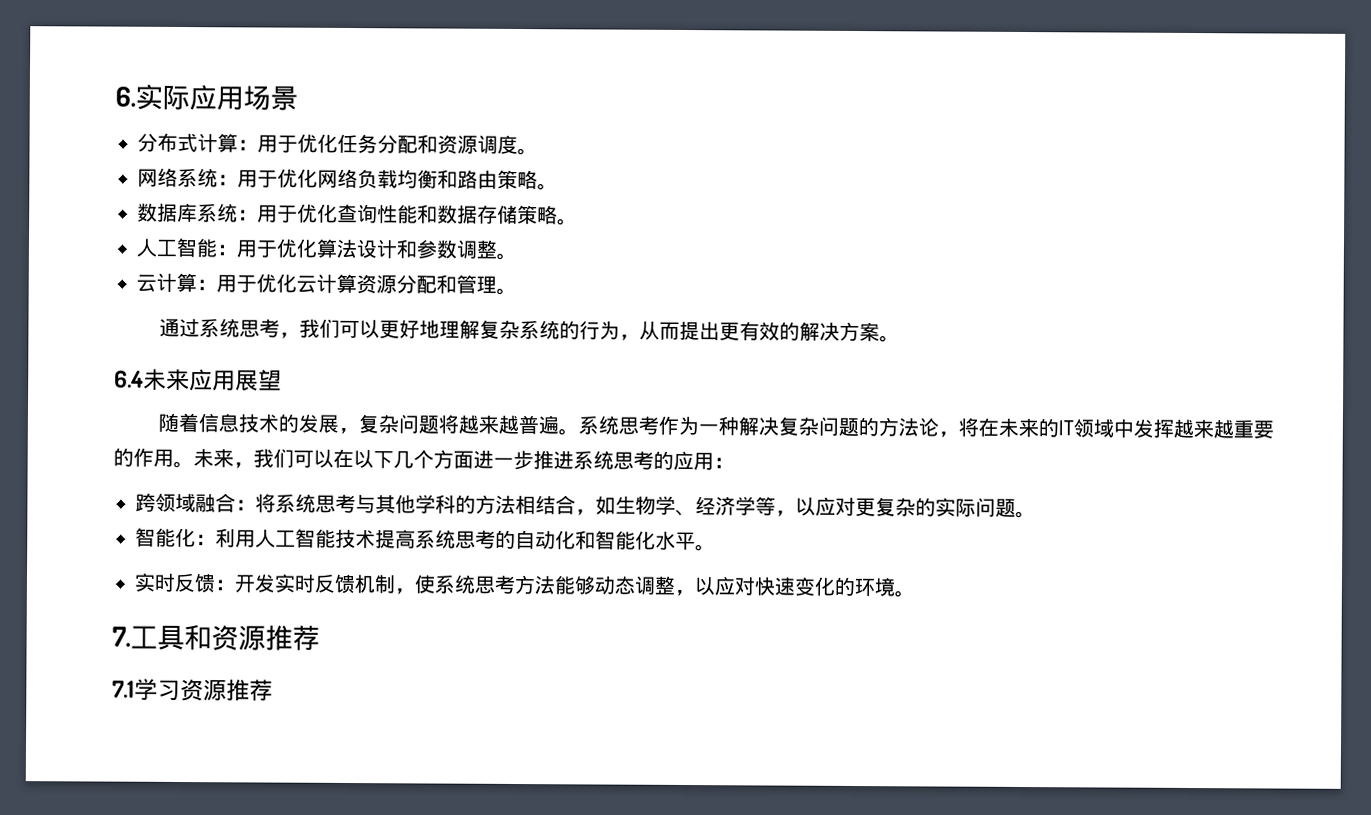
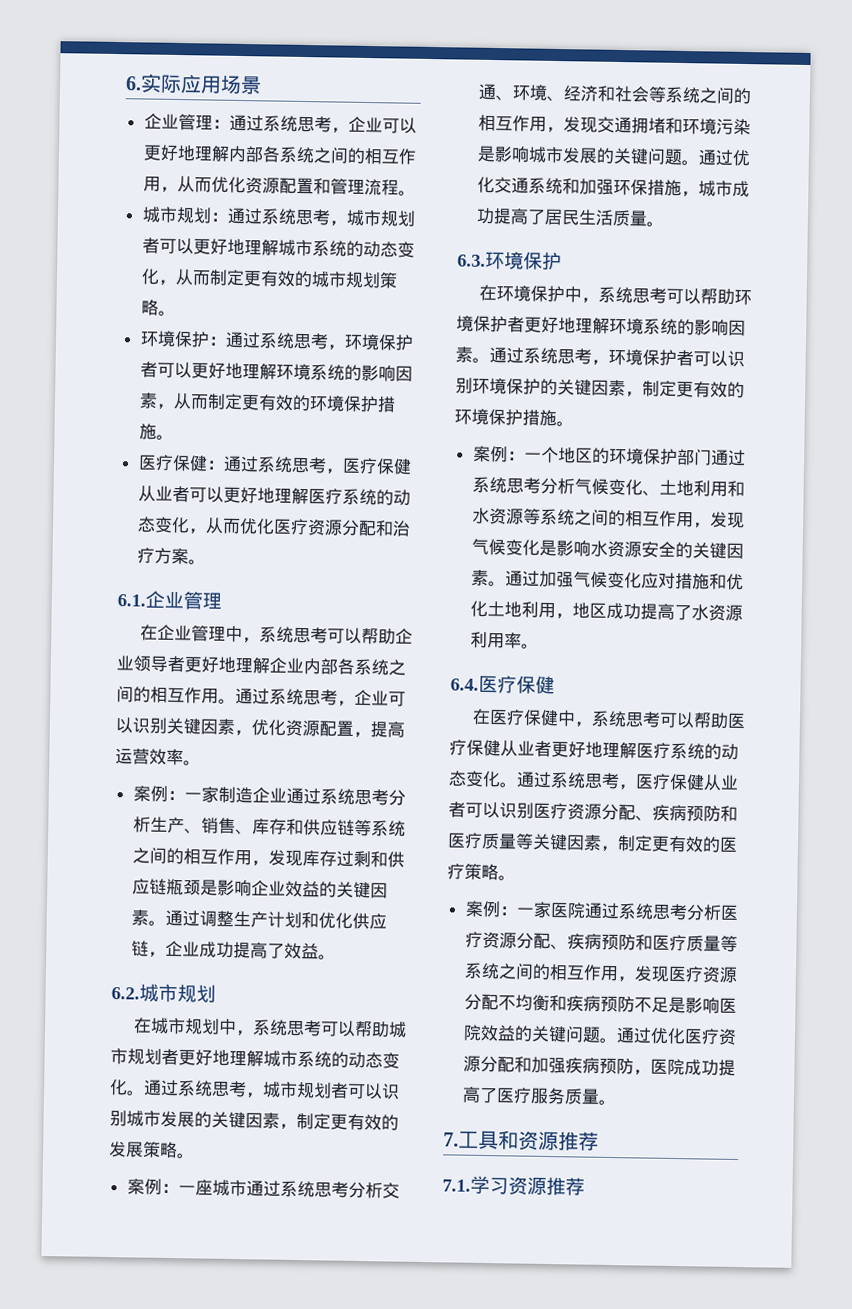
[137,132,538,156] [137,167,558,191] [137,202,578,226] [136,237,517,260] [136,272,517,295] [158,317,900,343] [114,368,282,392] [157,412,1274,439] [113,447,734,471] [135,492,1036,519] [135,527,716,552] [134,572,895,597] 分布式计算：用于优化任务分配和资源调度。 // 网络系统：用于优化网络负载均衡和路由策略。 // 数据库系统：用于优化查询性能和数据存储策略。 // 人工智能：用于优化算法设计和参数调整。 // 云计算：用于优化云计算资源分配和管理。 // 通过系统思考，我们可以更好地理解复杂系统的行为，从而提出更有效的解决方案。 // 6.4未来应用展望 // 随着信息技术的发展，复杂问题将越来越普遍。系统思考作为一种解决复杂问题的方法论，将在未来的IT领域中发挥越来越重要的作用。未来，我们可以在以下几个方面进一步推进系统思考的应用： // 跨领域融合：将系统思考与其他学科的方法相结合，如生物学、经济学等，以应对更复杂的实际问题。 // 智能化：利用人工智能技术提高系统思考的自动化和智能化水平。 // 实时反馈：开发实时反馈机制，使系统思考方法能够动态调整，以应对快速变化的环境 -> [143,113,417,134] [142,144,417,165] [142,175,416,196] [141,206,416,227] [141,237,415,258] [140,268,398,289] [140,299,176,316] [139,330,414,351] [139,361,413,382] [138,392,396,413] [138,423,174,440] [137,454,412,475] [137,485,411,506] [136,516,411,537] [136,547,206,565] [117,590,222,610] [139,624,413,645] [116,655,406,676] [116,686,406,707] [115,717,405,739] [115,748,201,766] [132,785,406,806] [132,816,406,837] [131,847,405,868] [131,878,388,899] [130,909,387,930] [130,940,336,960] [111,983,216,1003] [132,1017,407,1038] [110,1048,400,1069] [109,1079,400,1100] [109,1110,399,1131] [108,1141,195,1159] [126,1178,400,1199] [477,83,752,105] [477,114,751,136] [476,145,751,167] [476,176,750,198] [475,207,664,227] [457,251,562,271] [478,284,752,306] [456,315,746,337] [455,346,745,368] [455,377,745,399] [454,408,574,427] [472,445,746,467] [471,476,745,498] [471,507,745,529] [470,538,744,560] [470,569,744,591] [469,600,743,622] [469,631,539,649] [450,675,555,695] [471,708,746,729] [449,739,739,760] [448,770,739,791] [448,801,738,822] [447,832,738,853] [447,863,516,881] [464,900,739,921] [464,931,738,952] [463,962,738,983] [463,993,737,1014] [462,1024,737,1045] [462,1055,736,1076] [461,1086,600,1105] 企业管理：通过系统思考，企业可以更好地理解内部各系统之间的相互作用，从而优化资源配置和管理流程。 // 城市规划：通过系统思考，城市规划者可以更好地理解城市系统的动态变化，从而制定更有效的城市规划策略。 // 环境保护：通过系统思考，环境保护者可以更好地理解环境系统的影响因素，从而制定更有效的环境保护措施。 // 医疗保健：通过系统思考，医疗保健从业者可以更好地理解医疗系统的动态变化，从而优化医疗资源分配和治疗方案。 // 6.1.企业管理 // 在企业管理中，系统思考可以帮助企业领导者更好地理解企业内部各系统之间的相互作用。通过系统思考，企业可以识别关键因素，优化资源配置，提高运营效率。 // 案例：一家制造企业通过系统思考分析生产、销售、库存和供应链等系统之间的相互作用，发现库存过剩和供应链瓶颈是影响企业效益的关键因素。通过调整生产计划和优化供应链，企业成功提高了效益。 // 6.2.城市规划 // 在城市规划中，系统思考可以帮助城市规划者更好地理解城市系统的动态变化。通过系统思考，城市规划者可以识别城市发展的关键因素，制定更有效的发展策略。 // 案例：一座城市通过系统思考分析交通、环境、经济和社会等系统之间的相互作用，发现交通拥堵和环境污染是影响城市发展的关键问题。通过优化交通系统和加强环保措施，城市成功提高了居民生活质量。 // 6.3.环境保护 // 在环境保护中，系统思考可以帮助环境保护者更好地理解环境系统的影响因素。通过系统思考，环境保护者可以识别环境保护的关键因素，制定更有效的环境保护措施。 // 案例：一个地区的环境保护部门通过系统思考分析气候变化、土地利用和水资源等系统之间的相互作用，发现气候变化是影响水资源安全的关键因素。通过加强气候变化应对措施和优化土地利用，地区成功提高了水资源利用率。 // 6.4.医疗保健 // 在医疗保健中，系统思考可以帮助医疗保健从业者更好地理解医疗系统的动态变化。通过系统思考，医疗保健从业者可以识别医疗资源分配、疾病预防和医疗质量等关键因素，制定更有效的医疗策略。 // 案例：一家医院通过系统思考分析医疗资源分配、疾病预防和医疗质量等系统之间的相互作用，发现医疗资源分配不均衡和疾病预防不足是影响医院效益的关键问题。通过优化医疗资源分配和加强疾病预防，医院成功提高了医疗服务质量
[112,680,135,698] 7.1 -> [442,1179,471,1192] 7.1.

